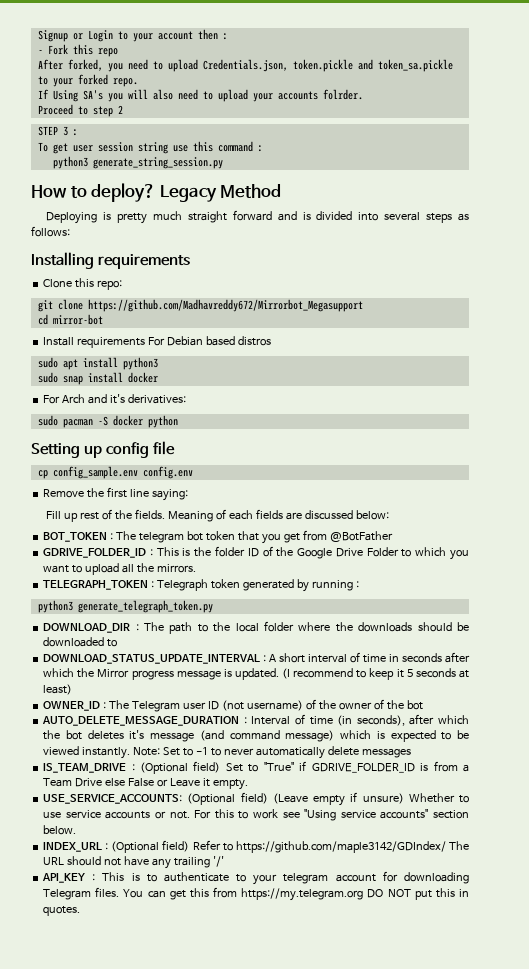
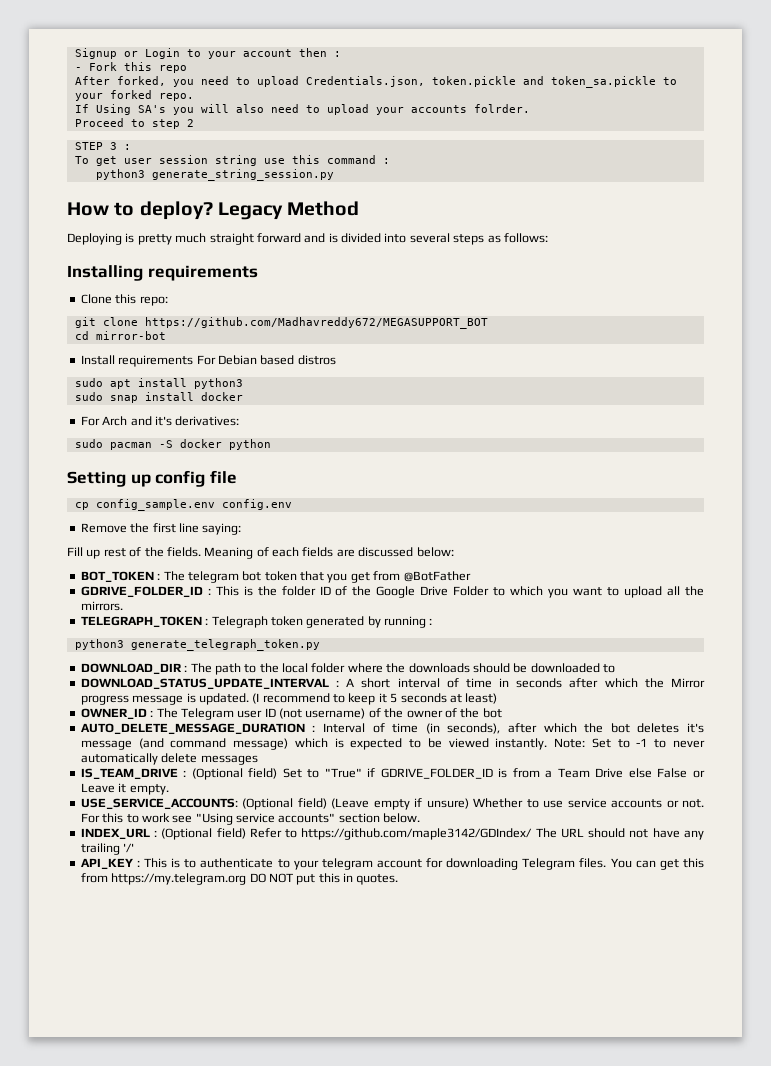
[87,299,363,312] https://github.com/Madhavreddy672/Mirrorbot_Megasupport -> [144,317,488,329] https://github.com/Madhavreddy672/MEGASUPPORT_BOT

